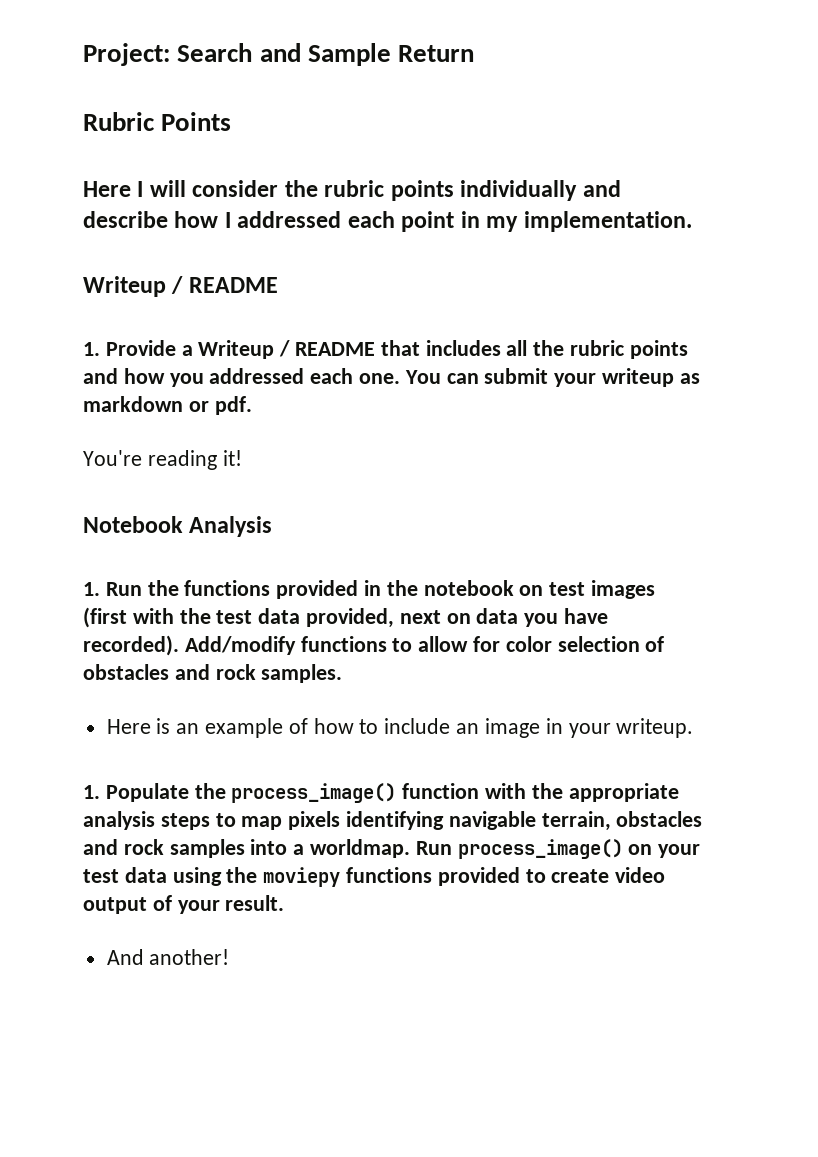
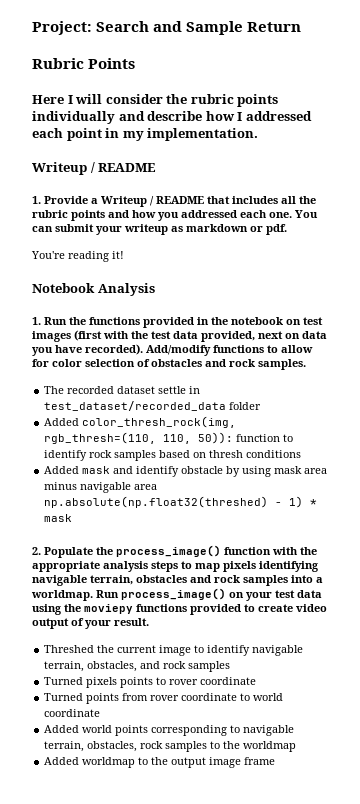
[106,718,694,738] [83,785,100,799] Here is an example of how to include an image in your writeup. // 1. -> [44,386,201,394] [44,401,262,411] [44,416,237,428] [44,432,294,444] [44,450,302,461] [44,466,328,477] [44,482,158,493] [44,496,318,508] [44,514,73,522] [32,547,41,555] The recorded dataset settle in test_dataset/recorded_data folder // Added color_thresh_rock(img, rgb_thresh=(110, 110, 50)): function to identify rock samples based on thresh conditions // Added mask and identify obstacle by using mask area minus navigable area np.absolute(np.float32(threshed) - 1) * mask // 2.
[106,949,230,965] And another! -> [44,645,304,656] [44,661,231,672] [44,677,257,688] [44,693,284,704] [44,709,101,717] [44,725,295,736] [44,741,297,752] [44,757,276,768] Threshed the current image to identify navigable terrain, obstacles, and rock samples // Turned pixels points to rover coordinate // Turned points from rover coordinate to world coordinate // Added world points corresponding to navigable terrain, obstacles, rock samples to the worldmap // Added worldmap to the output image frame

